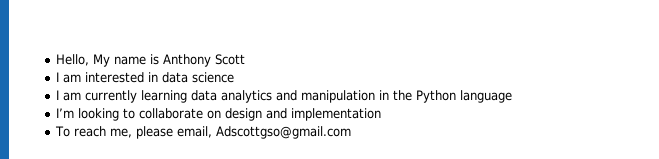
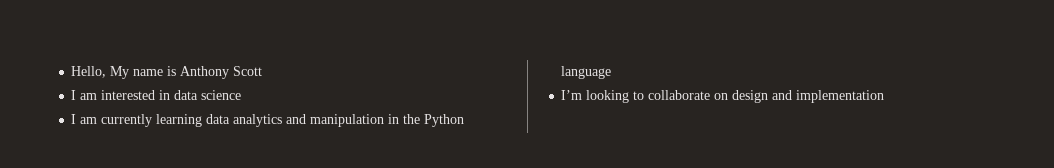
[55,126,352,139] // To reach me, please email, Adscottgso@gmail.com -> (885, 96) none

